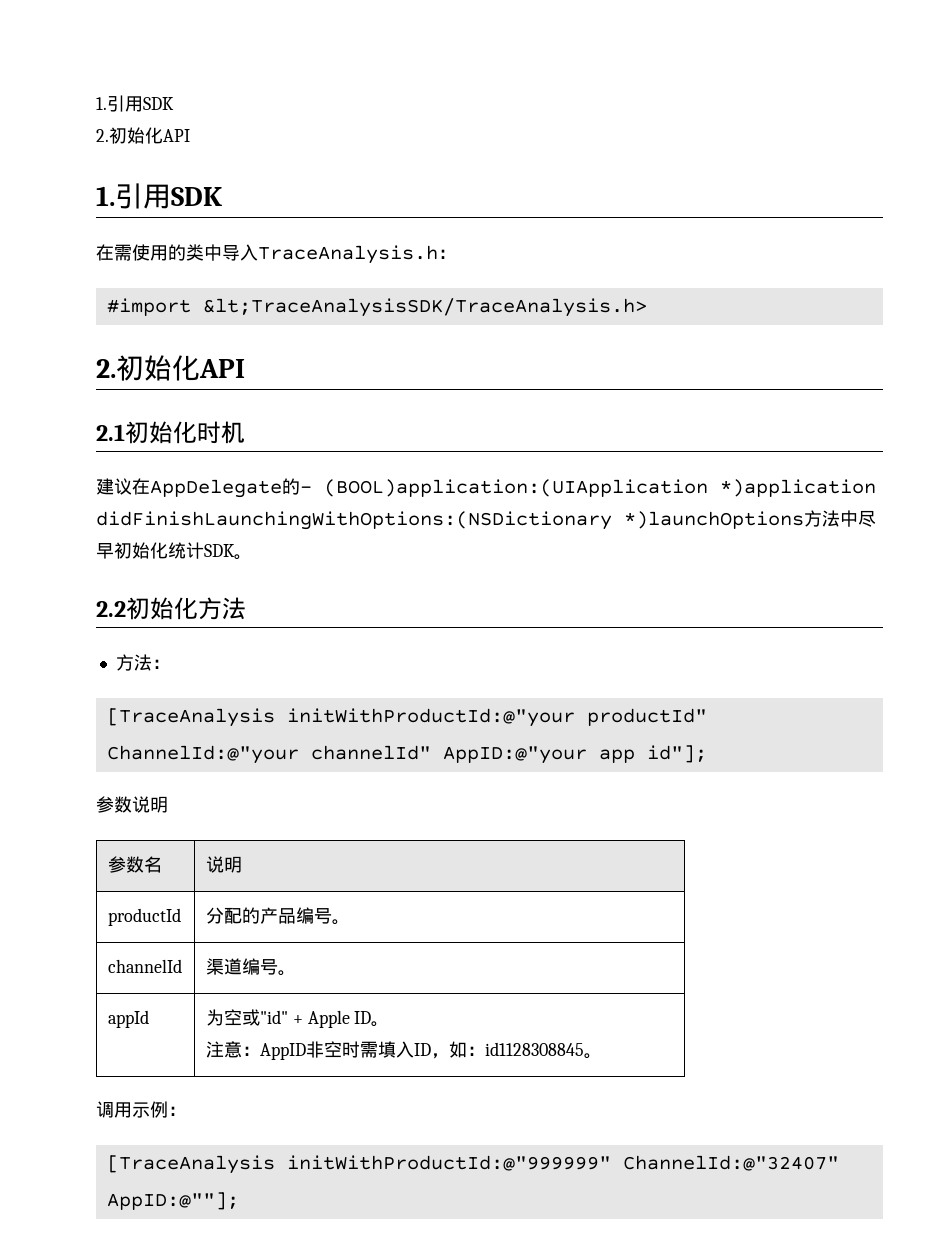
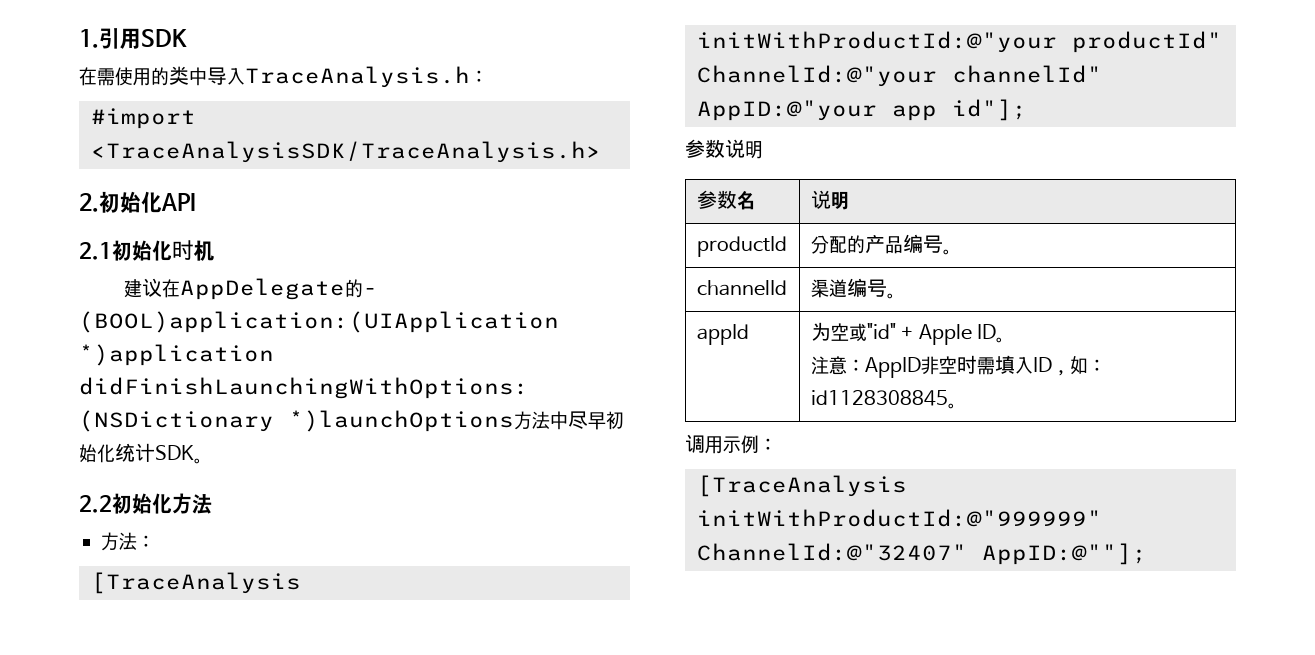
[96,95,174,112] [96,127,190,144] [96,183,223,209] 1.引用SDK // 2.初始化API // 1.引用SDK -> [79,28,187,49] 1.引用SDK
[202,298,647,317] &lt;TraceAnalysisSDK/TraceAnalysis.h> -> [91,141,601,163] <TraceAnalysisSDK/TraceAnalysis.h>

